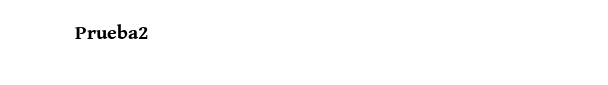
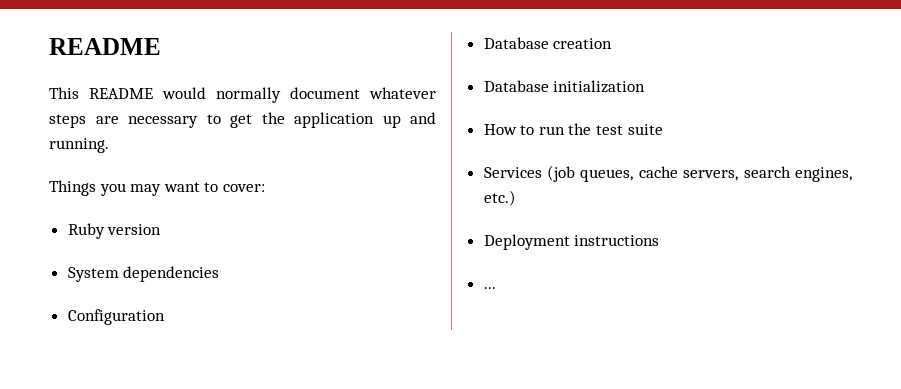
[75,24,148,39] Prueba2 -> [49,38,161,55] [49,87,436,103] [49,112,436,128] [49,138,109,153] [49,180,265,196] [67,223,162,239] [67,266,220,282] [67,309,165,325] [483,37,613,49] [483,80,646,93] [483,123,663,135] [483,165,852,182] [483,190,516,206] [483,234,660,250] [483,287,496,289] README // This README would normally document whatever steps are necessary to get the application up and running. // Things you may want to cover: // Ruby version // System dependencies // Configuration // Database creation // Database initialization // How to run the test suite // Services (job queues, cache servers, search engines, etc.) // Deployment instructions // ...

